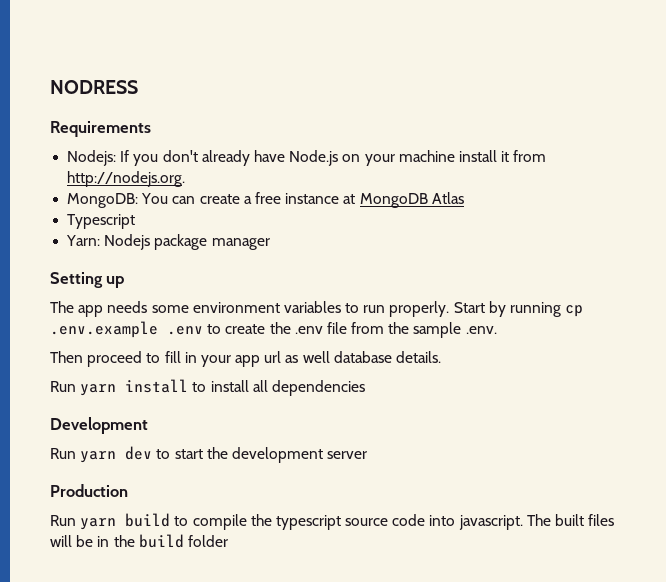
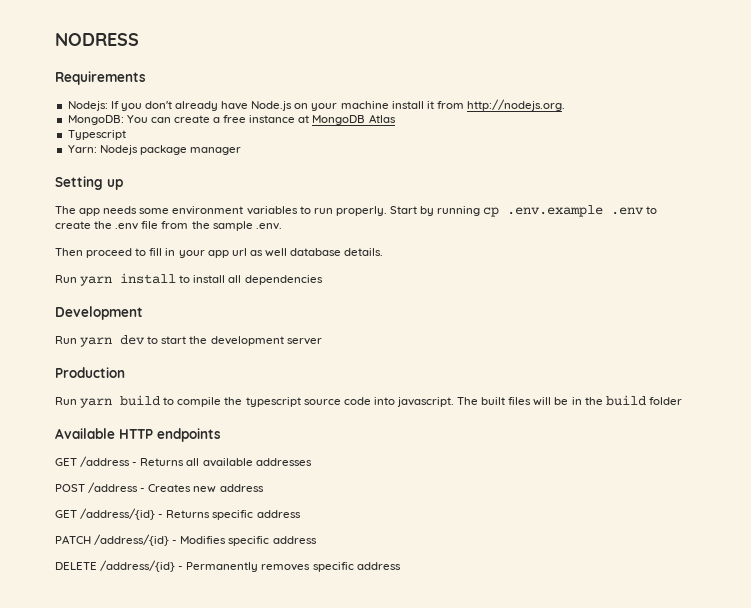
(228, 541) none -> [55,428,221,442] [55,456,312,467] [55,482,264,493] [55,508,301,520] [55,534,317,546] [55,560,401,572] // Available HTTP endpoints // GET /address - Returns all available addresses // POST /address - Creates new address // GET /address/{id} - Returns specific address // PATCH /address/{id} - Modifies specific address // DELETE /address/{id} - Permanently removes specific address

